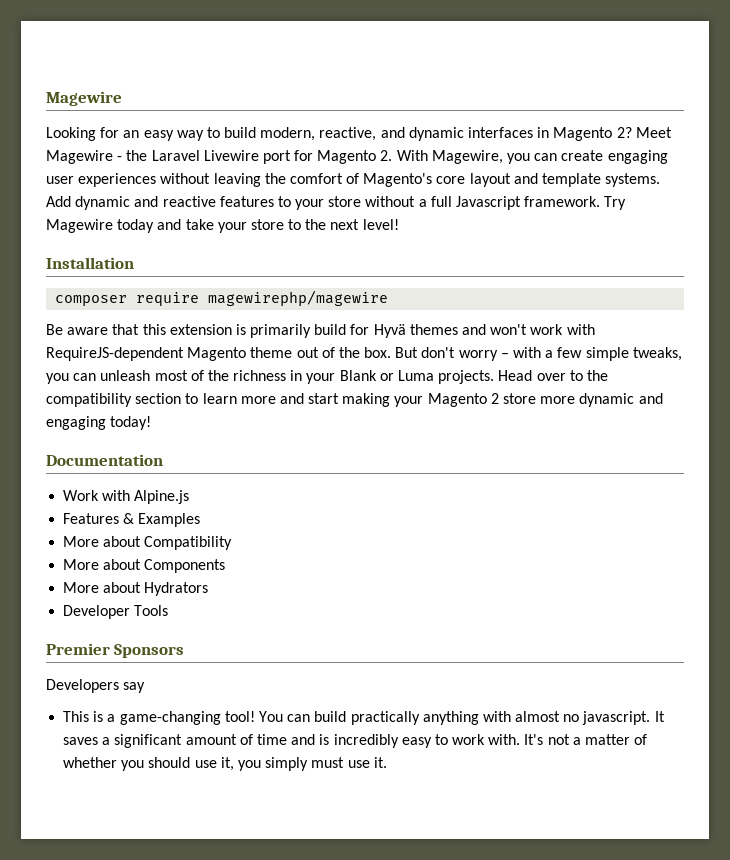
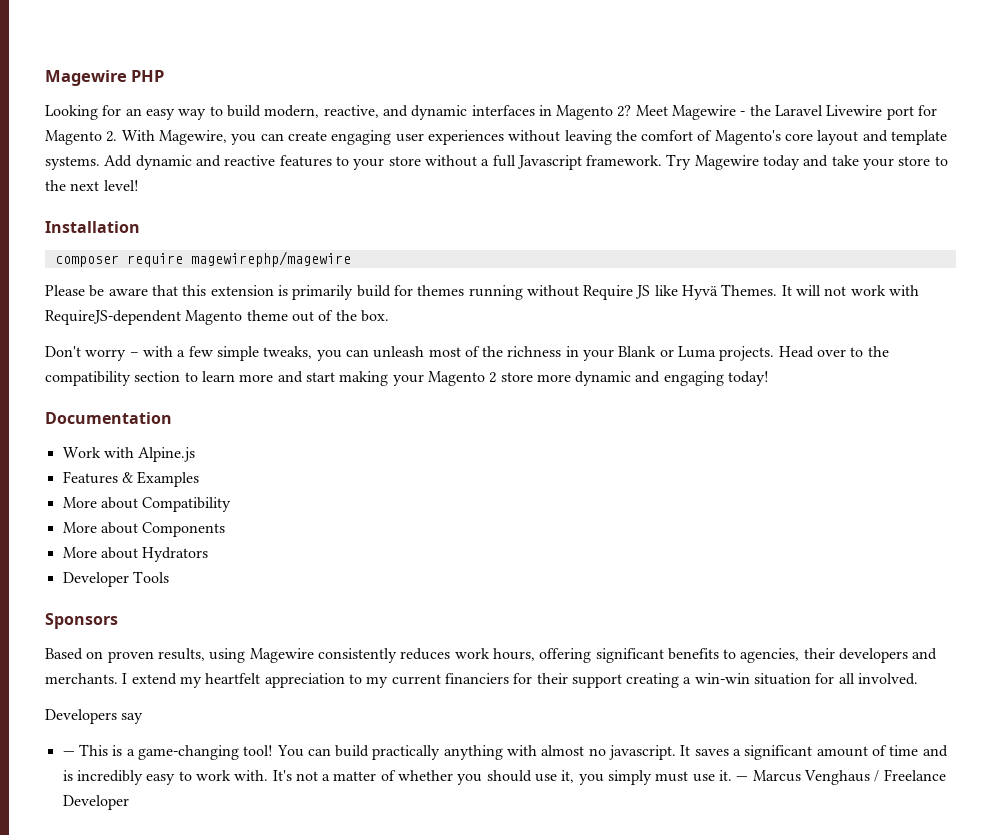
[46,91,122,106] Magewire -> [45,70,165,86] Magewire PHP
[46,324,63,335] Be -> [45,285,105,297] Please be
[373,324,528,338] Hyvä themes and won't -> [417,284,847,300] themes running without Require JS like Hyvä Themes. It will not
[395,347,456,358] But don't -> [45,346,81,357] // Don't
[46,643,110,655] Premier -> (169, 577) none
(185, 651) none -> [45,648,938,663] [45,673,919,688] // Based on proven results, using Magewire consistently reduces work hours, offering significant benefits to agencies, their developers and merchants. I extend my heartfelt appreciation to my current financiers for their support creating a win-win situation for all involved.
(146, 687) none -> [62,751,75,756] —
(387, 762) none -> [736,769,946,785] [62,795,129,810] — Marcus Venghaus / Freelance Developer

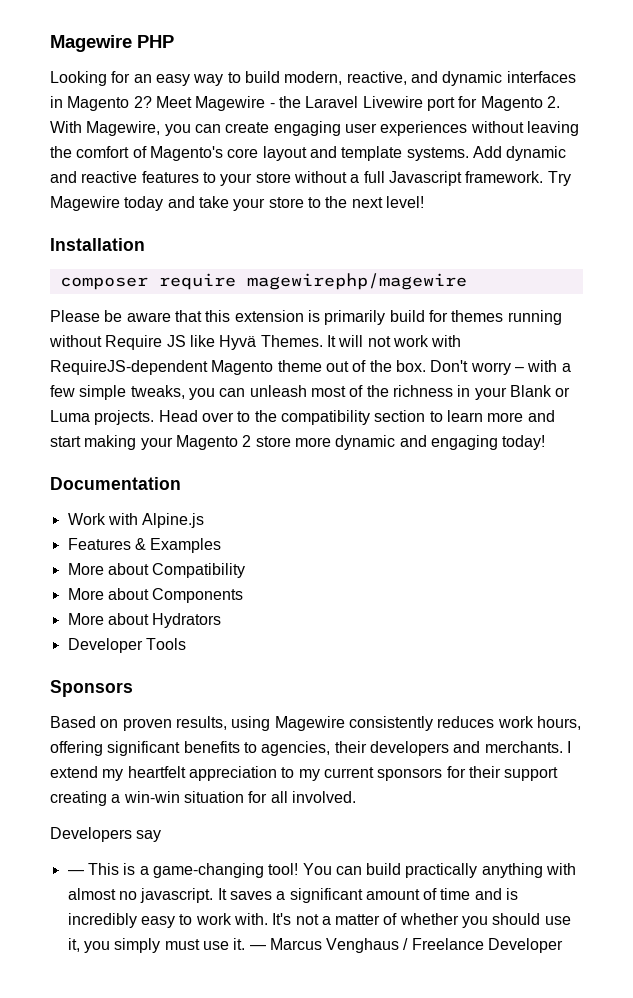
(389, 316) // -> (426, 366) none
[444,673,509,684] financiers -> [377,768,443,781] sponsors

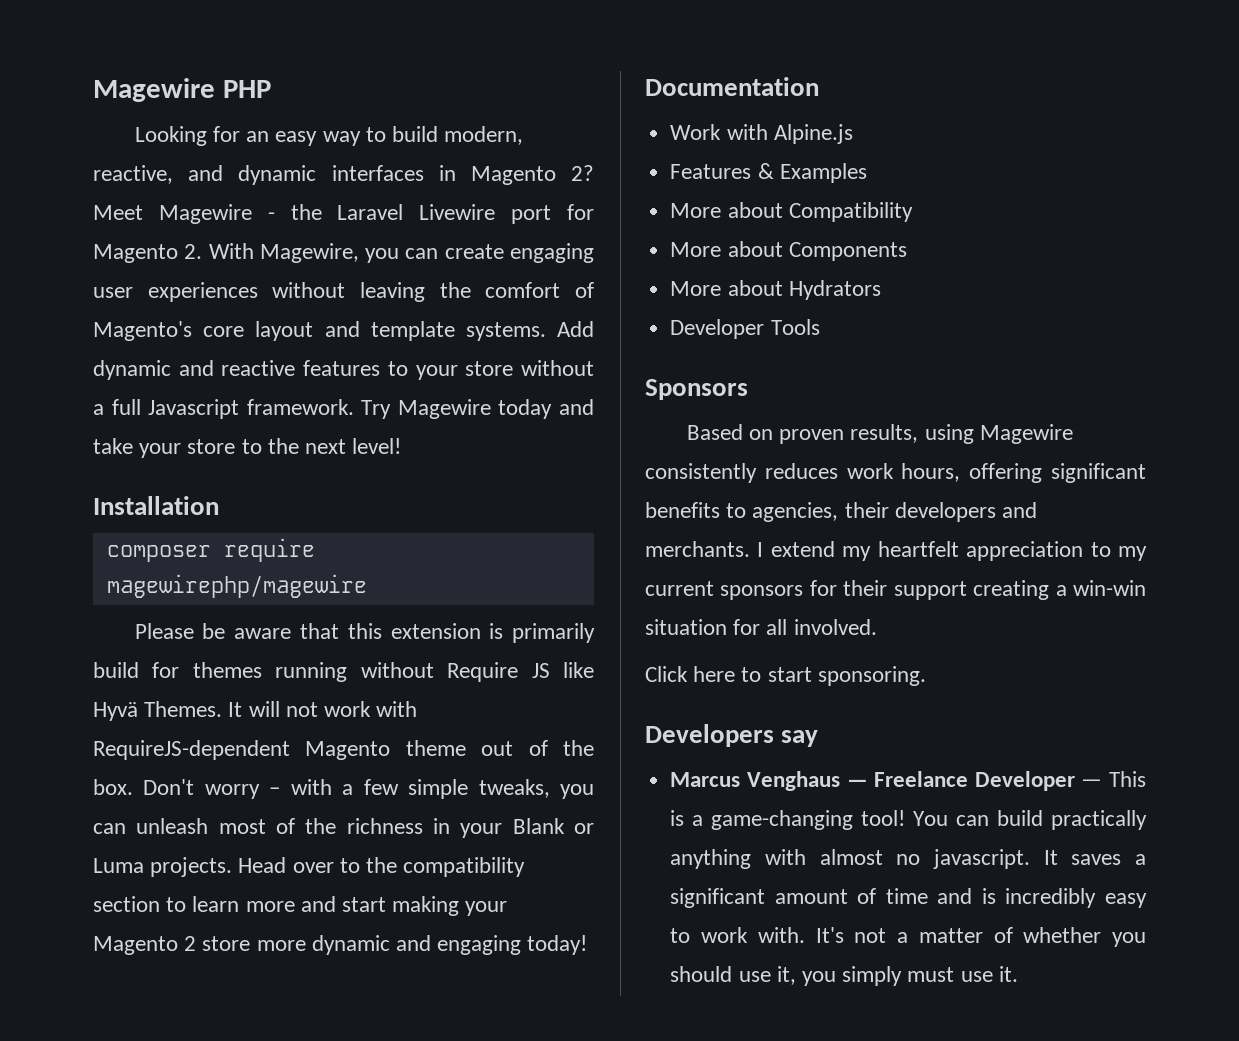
[50,827,162,842] Developers say // -> [645,666,926,686] [645,724,819,747] [670,771,1075,791] Click here to start sponsoring. // Developers say // Marcus Venghaus — Freelance Developer
[249,938,564,953] — Marcus Venghaus / Freelance Developer -> (1018, 974) none

